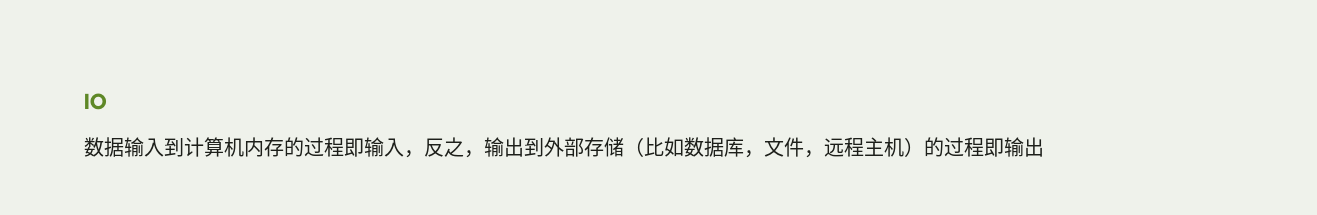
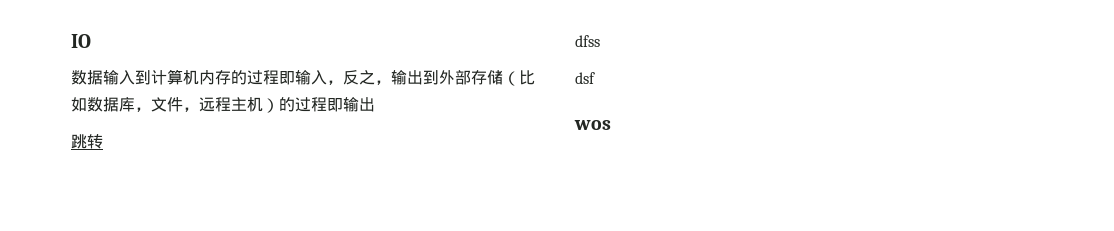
(1044, 147) none -> [71,134,103,149] [575,35,600,47] [575,72,595,84] [574,120,611,130] // 跳转 // dfss // dsf // wos

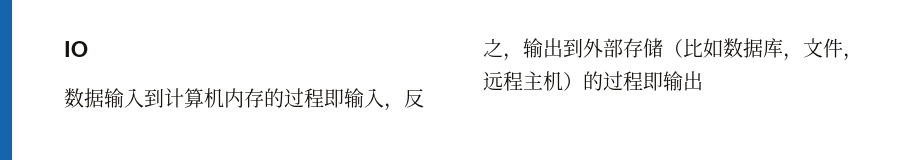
[71,134,103,149] [575,35,600,47] [575,72,595,84] [574,120,611,130] // 跳转 // dfss // dsf // wos -> (703, 81) none

